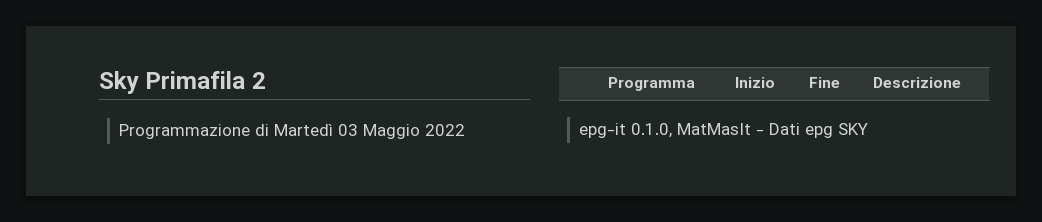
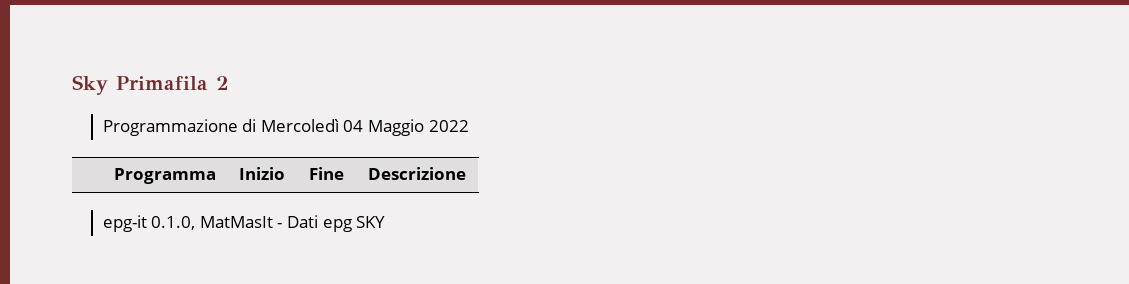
[273,124,358,136] Martedì 03 -> [260,119,364,132] Mercoledì 04

